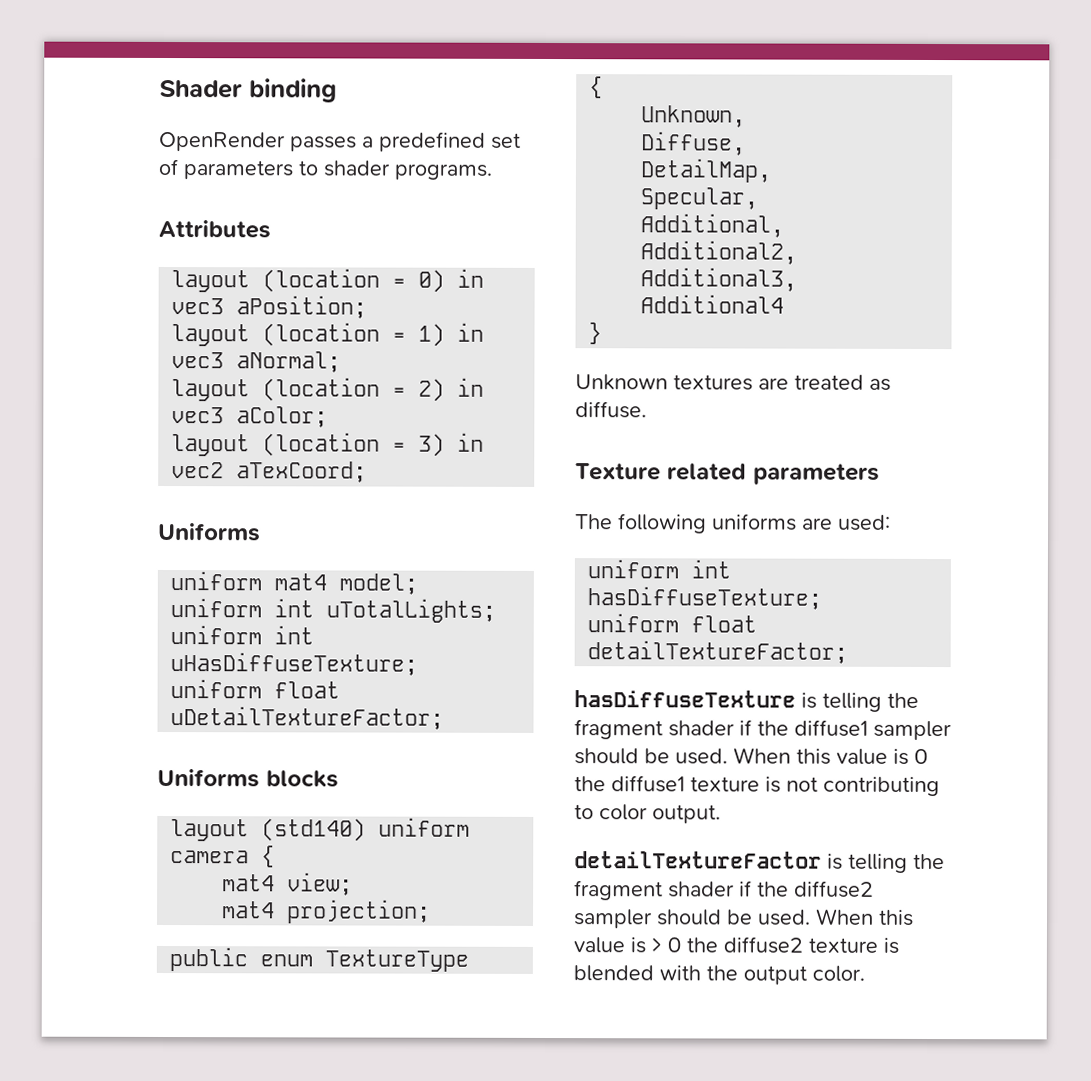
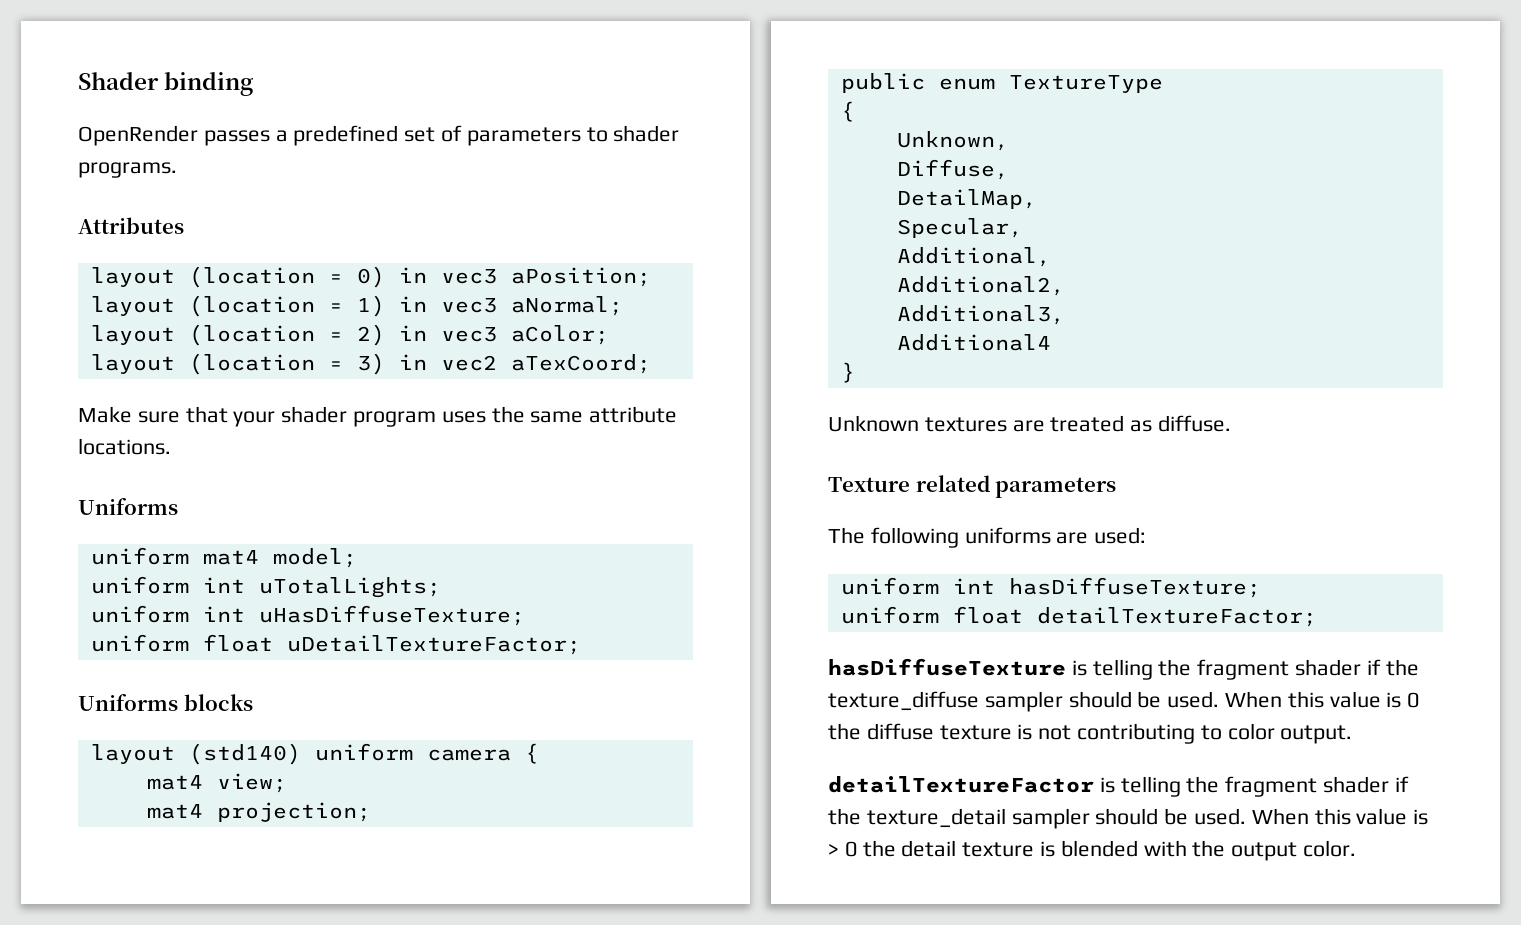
(368, 472) none -> [78,406,678,427] [78,438,171,455] // Make sure that your shader program uses the same attribute locations.
[794,719,868,737] diffuse1 -> [828,691,979,711] texture_diffuse
[611,775,685,793] diffuse1 -> [866,723,934,740] diffuse
[794,880,874,898] diffuse2 -> [866,808,1006,828] texture_detail
[723,936,803,954] diffuse2 -> [901,840,957,857] detail

